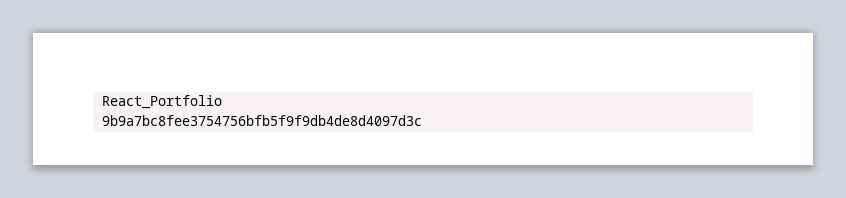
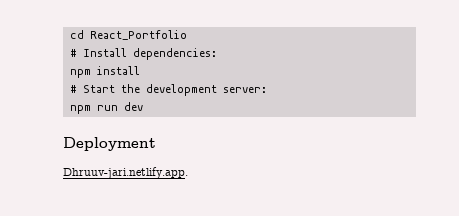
(101, 102) none -> [69,30,84,39] cd
[101,115,422,126] 9b9a7bc8fee3754756bfb5f9f9db4de8d4097d3c -> [69,48,217,60] [69,66,140,78] [69,84,267,96] [69,102,143,114] [63,137,156,151] [63,167,188,179] # Install dependencies: // npm install // # Start the development server: // npm run dev // Deployment // Dhruuv-jari.netlify.app.

